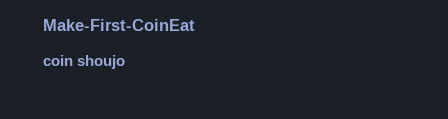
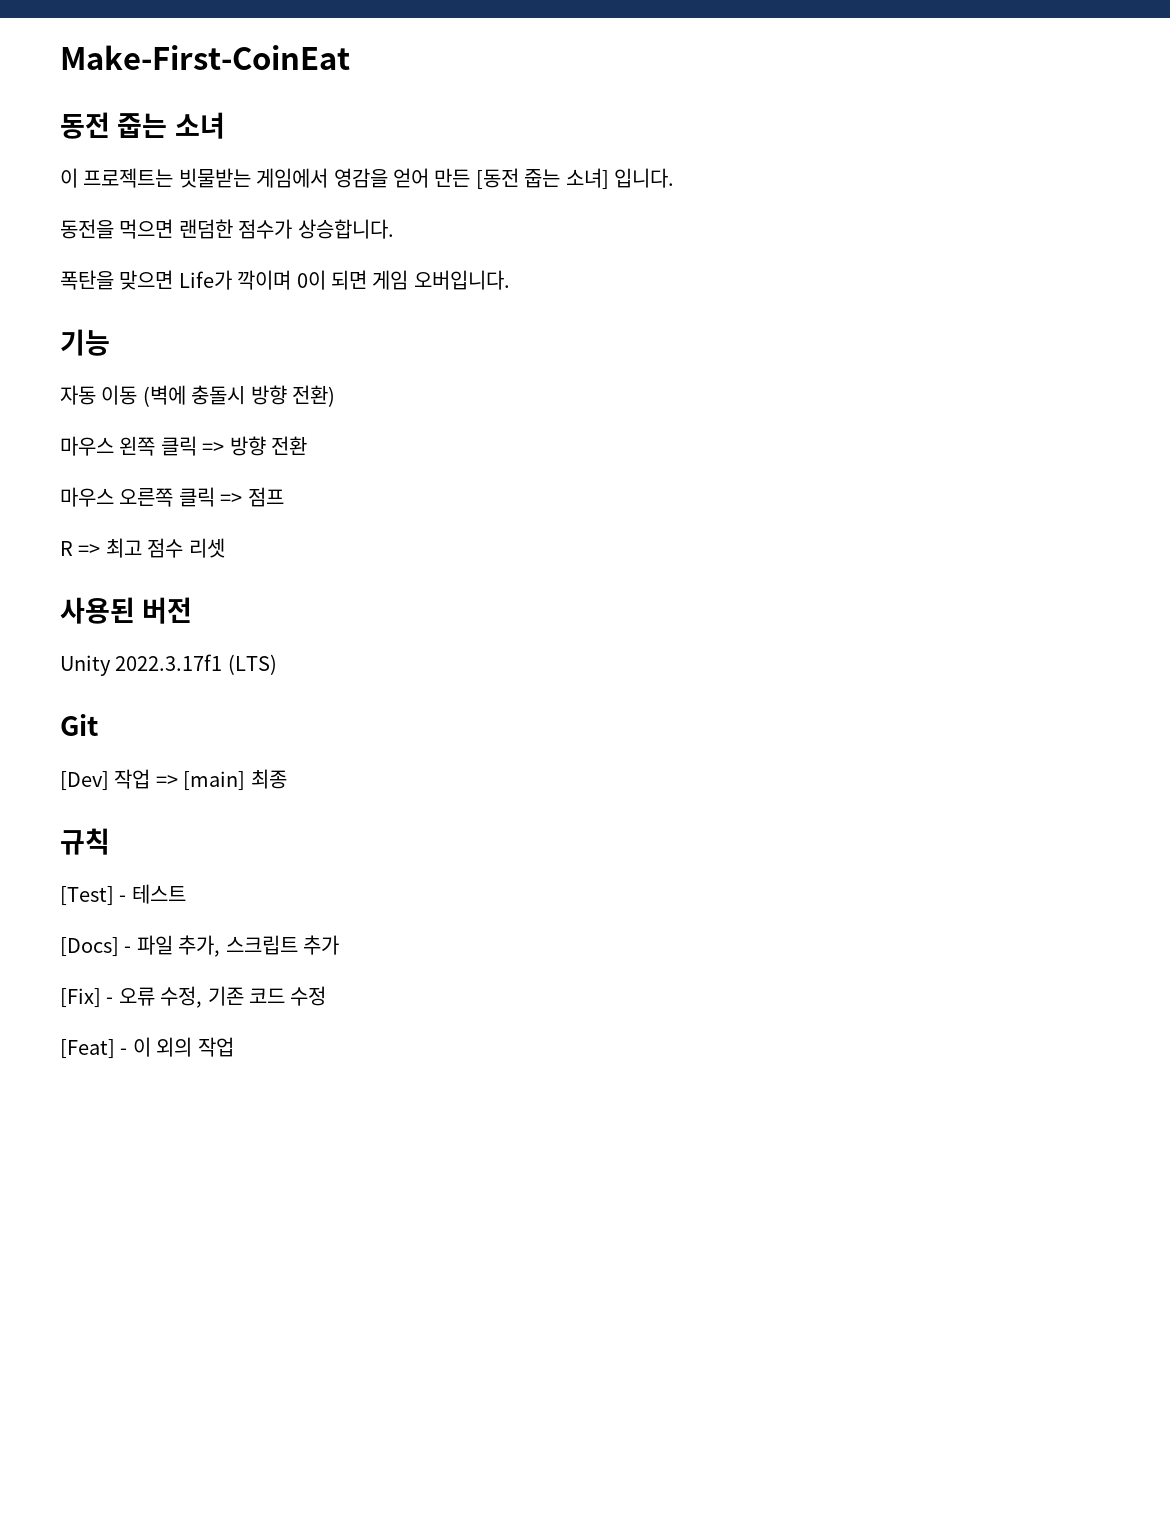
[43,55,126,69] coin shoujo -> [60,112,225,139] [60,168,674,190] [60,219,394,239] [60,270,510,290] [60,329,110,356] [60,385,335,407] [60,436,307,456] [60,487,284,507] [60,538,225,558] [60,597,193,624] [60,654,277,676] [60,714,98,736] [60,769,287,791] [60,828,110,855] [60,884,186,906] [60,935,339,957] [60,986,327,1008] [60,1037,234,1059] 동전 줍는 소녀 // 이 프로젝트는 빗물받는 게임에서 영감을 얻어 만든 [동전 줍는 소녀] 입니다. // 동전을 먹으면 랜덤한 점수가 상승합니다. // 폭탄을 맞으면 Life가 깍이며 0이 되면 게임 오버입니다. // 기능 // 자동 이동 (벽에 충돌시 방향 전환) // 마우스 왼쪽 클릭 => 방향 전환 // 마우스 오른쪽 클릭 => 점프 // R => 최고 점수 리셋 // 사용된 버전 // Unity 2022.3.17f1 (LTS) // Git // [Dev] 작업 => [main] 최종 // 규칙 // [Test] - 테스트 // [Docs] - 파일 추가, 스크립트 추가 // [Fix] - 오류 수정, 기존 코드 수정 // [Feat] - 이 외의 작업

